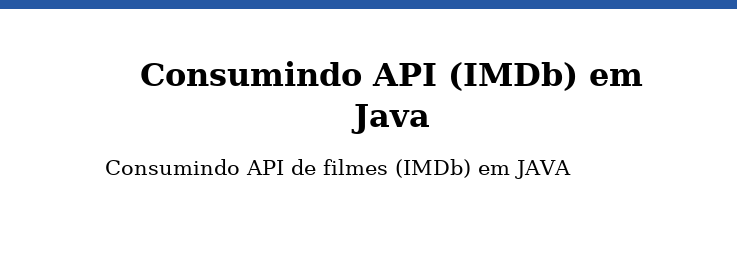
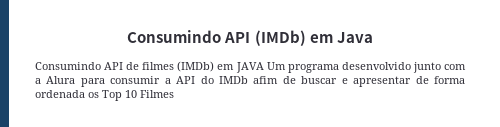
(571, 169) none -> [266,62,466,73] [35,76,465,87] [35,90,174,101] Um programa desenvolvido junto com a Alura para consumir a API do IMDb afim de buscar e apresentar de forma ordenada os Top 10 Filmes

